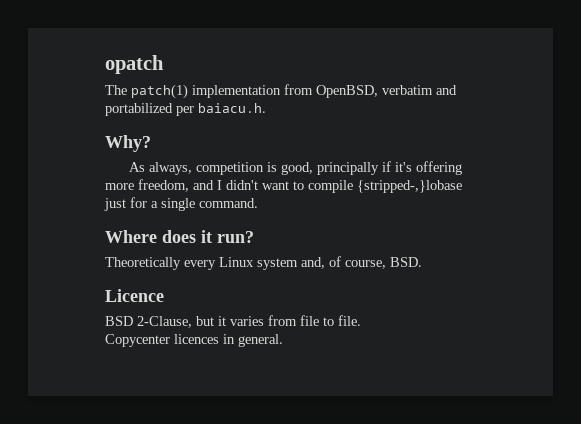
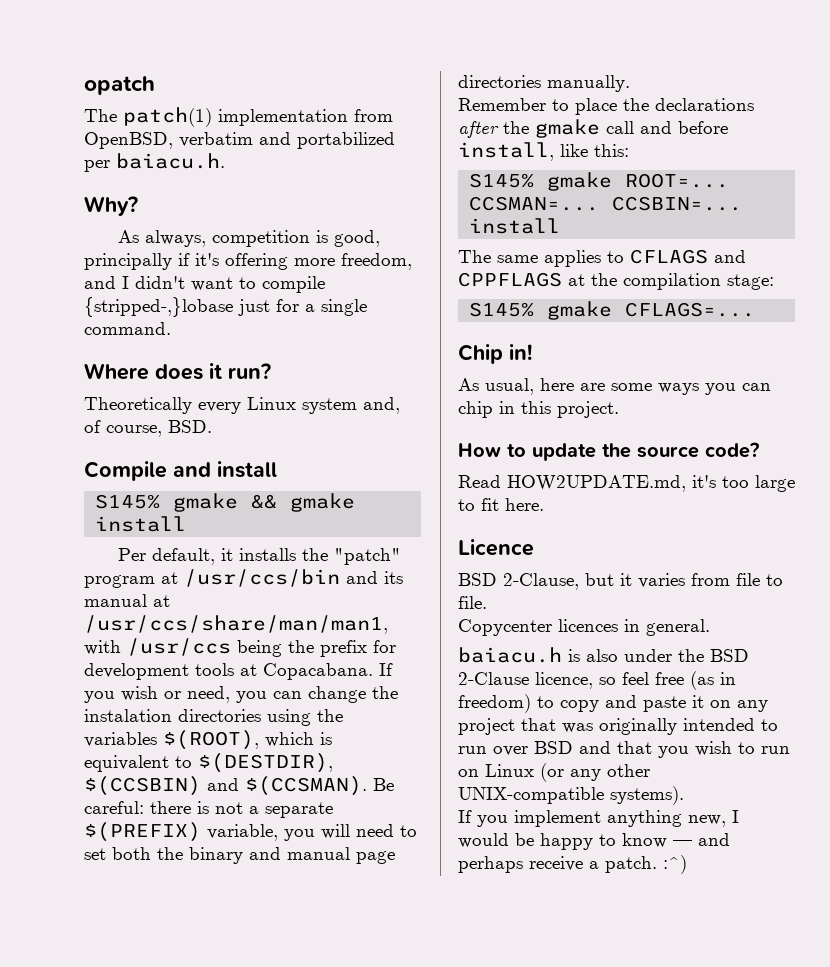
(422, 262) none -> [84,461,277,481] [95,493,356,512] [95,516,187,532] [118,548,402,565] [84,569,403,588] [84,594,170,607] [84,615,388,634] [84,638,396,657] [84,663,393,680] [84,686,398,703] [84,709,343,726] [84,730,332,750] [84,753,333,773] [84,776,394,796] [84,801,333,818] [84,822,417,842] [84,847,395,864] [458,75,630,92] [458,98,754,115] [458,119,728,138] [458,142,629,161] [469,172,730,191] [469,196,743,211] [469,218,561,234] [458,249,746,267] [458,272,774,290] [469,301,756,320] [458,344,532,364] [458,378,771,395] [458,401,619,418] [458,442,760,461] [458,475,795,492] [458,498,544,511] // Compile and install // S145% gmake && gmake install // Per default, it installs the "patch" program at /usr/ccs/bin and its manual at /usr/ccs/share/man/man1, with /usr/ccs being the prefix for development tools at Copacabana. If you wish or need, you can change the instalation directories using the variables $(ROOT), which is equivalent to $(DESTDIR), $(CCSBIN) and $(CCSMAN). Be careful: there is not a separate $(PREFIX) variable, you will need to set both the binary and manual page directories manually. // Remember to place the declarations after the gmake call and before install, like this: // S145% gmake ROOT=... CCSMAN=... CCSBIN=... install // The same applies to CFLAGS and CPPFLAGS at the compilation stage: // S145% gmake CFLAGS=... // Chip in! // As usual, here are some ways you can chip in this project. // How to update the source code? // Read HOW2UPDATE.md, it's too large to fit here.
(283, 340) none -> [458,647,749,663] [458,671,736,690] [458,694,768,713] [458,718,778,735] [458,741,790,758] [458,763,650,782] [458,786,684,805] [458,810,739,827] [458,833,730,850] [458,855,687,874] // baiacu.h is also under the BSD 2-Clause licence, so feel free (as in freedom) to copy and paste it on any project that was originally intended to run over BSD and that you wish to run on Linux (or any other UNIX-compatible systems). // If you implement anything new, I would be happy to know — and perhaps receive a patch. :^)

